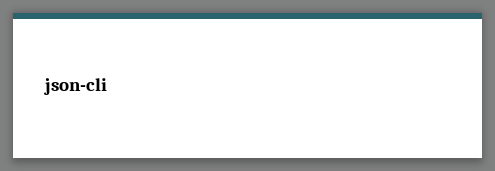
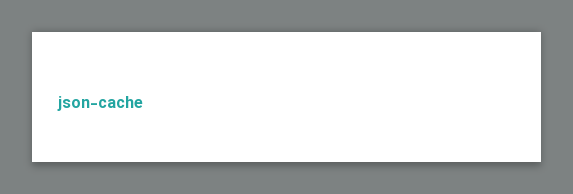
[44,78,107,95] json-cli -> [57,96,143,111] json-cache

